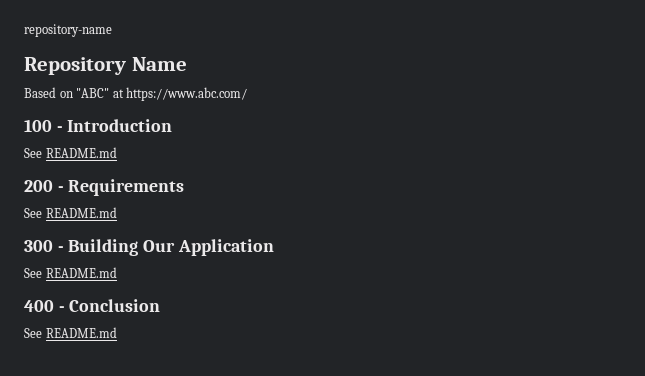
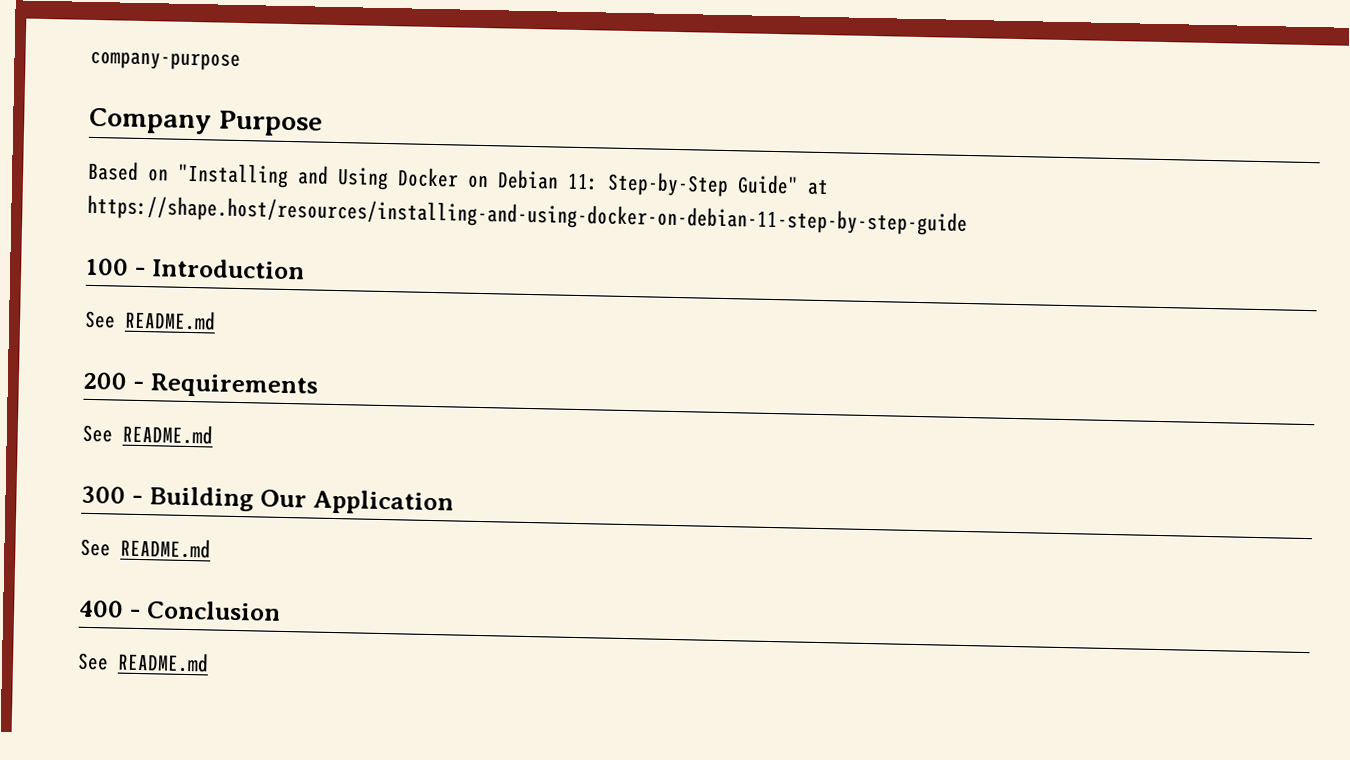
[24,24,112,37] [24,57,187,75] repository-name // Repository Name -> [90,50,241,71] [88,107,324,137] company-purpose // Company Purpose
[76,87,248,101] "ABC" at https://www.abc.com/ -> [177,162,829,198] [87,194,968,236] "Installing and Using Docker on Debian 11: Step-by-Step Guide" at https://shape.host/resources/installing-and-using-docker-on-debian-11-step-by-step-guide

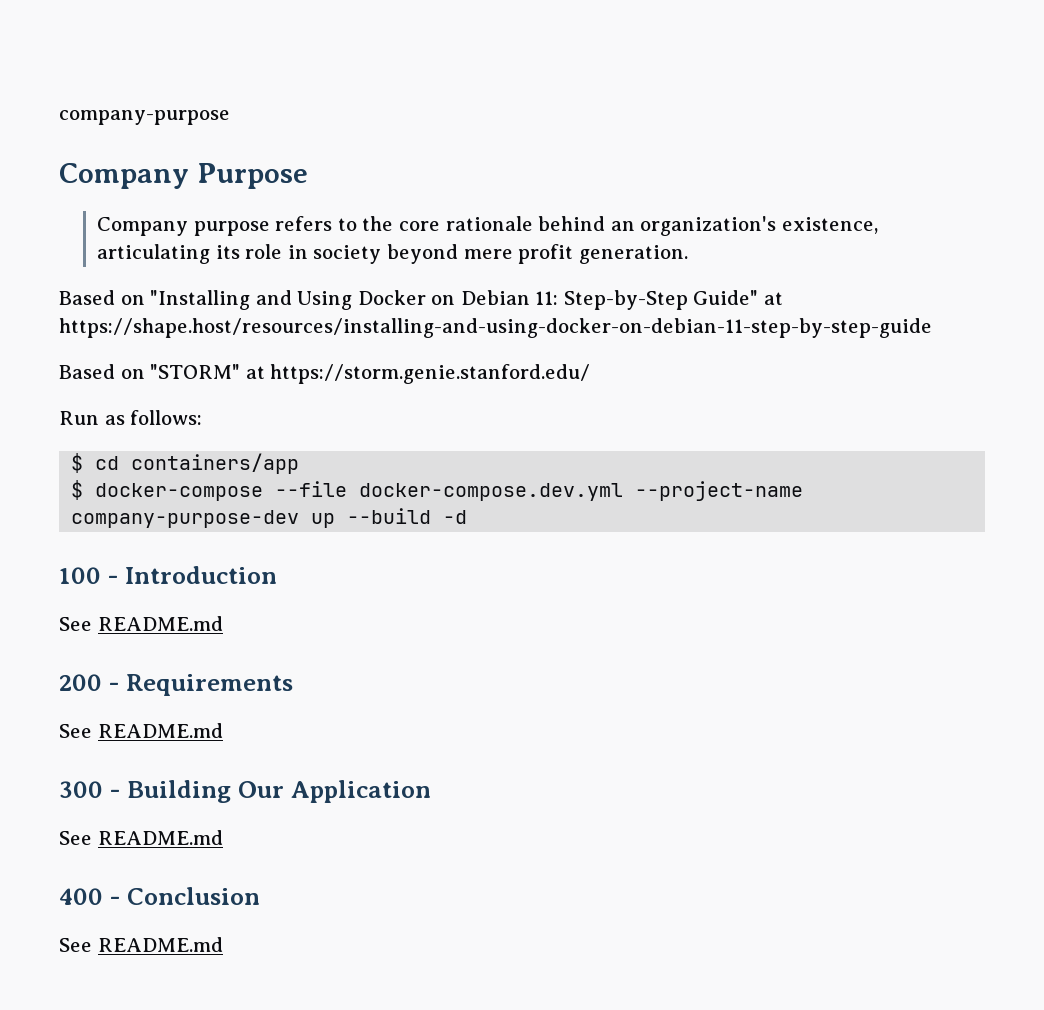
(324, 123) none -> [97,216,878,236] [97,244,688,264] // Company purpose refers to the core rationale behind an organization's existence, articulating its role in society beyond mere profit generation.
(968, 215) none -> [59,364,591,384] [59,410,203,425] [71,453,300,474] [71,480,804,501] [71,508,468,528] // Based on "STORM" at https://storm.genie.stanford.edu/ // Run as follows: // $ cd containers/app // $ docker-compose --file docker-compose.dev.yml --project-name company-purpose-dev up --build -d

